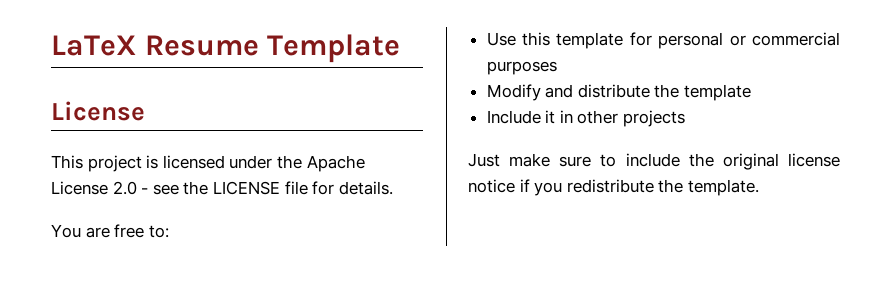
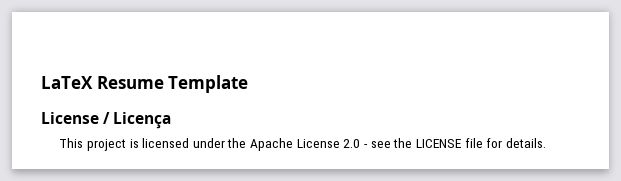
(145, 111) none -> [103,112,172,129] / Licença
[51,224,169,238] [486,32,840,49] [486,61,557,75] [486,84,752,101] [486,110,686,127] [468,153,840,170] [468,179,759,196] // You are free to: // Use this template for personal or commercial purposes // Modify and distribute the template // Include it in other projects // Just make sure to include the original license notice if you redistribute the template. -> (546, 143) none

